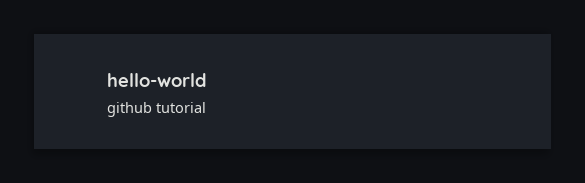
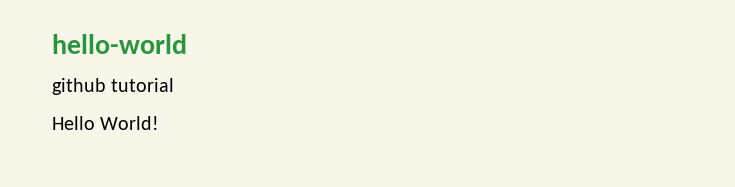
(206, 107) none -> [52,116,160,130] // Hello World!

